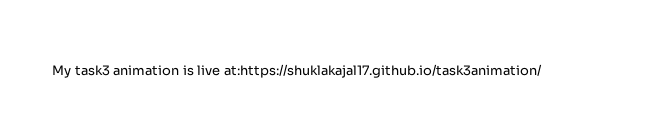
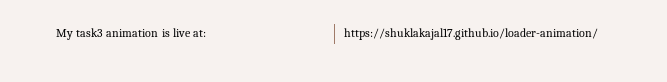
[223,64,542,78] at:https://shuklakajal17.github.io/task3animation/ -> [193,28,598,40] at: https://shuklakajal17.github.io/loader-animation/

